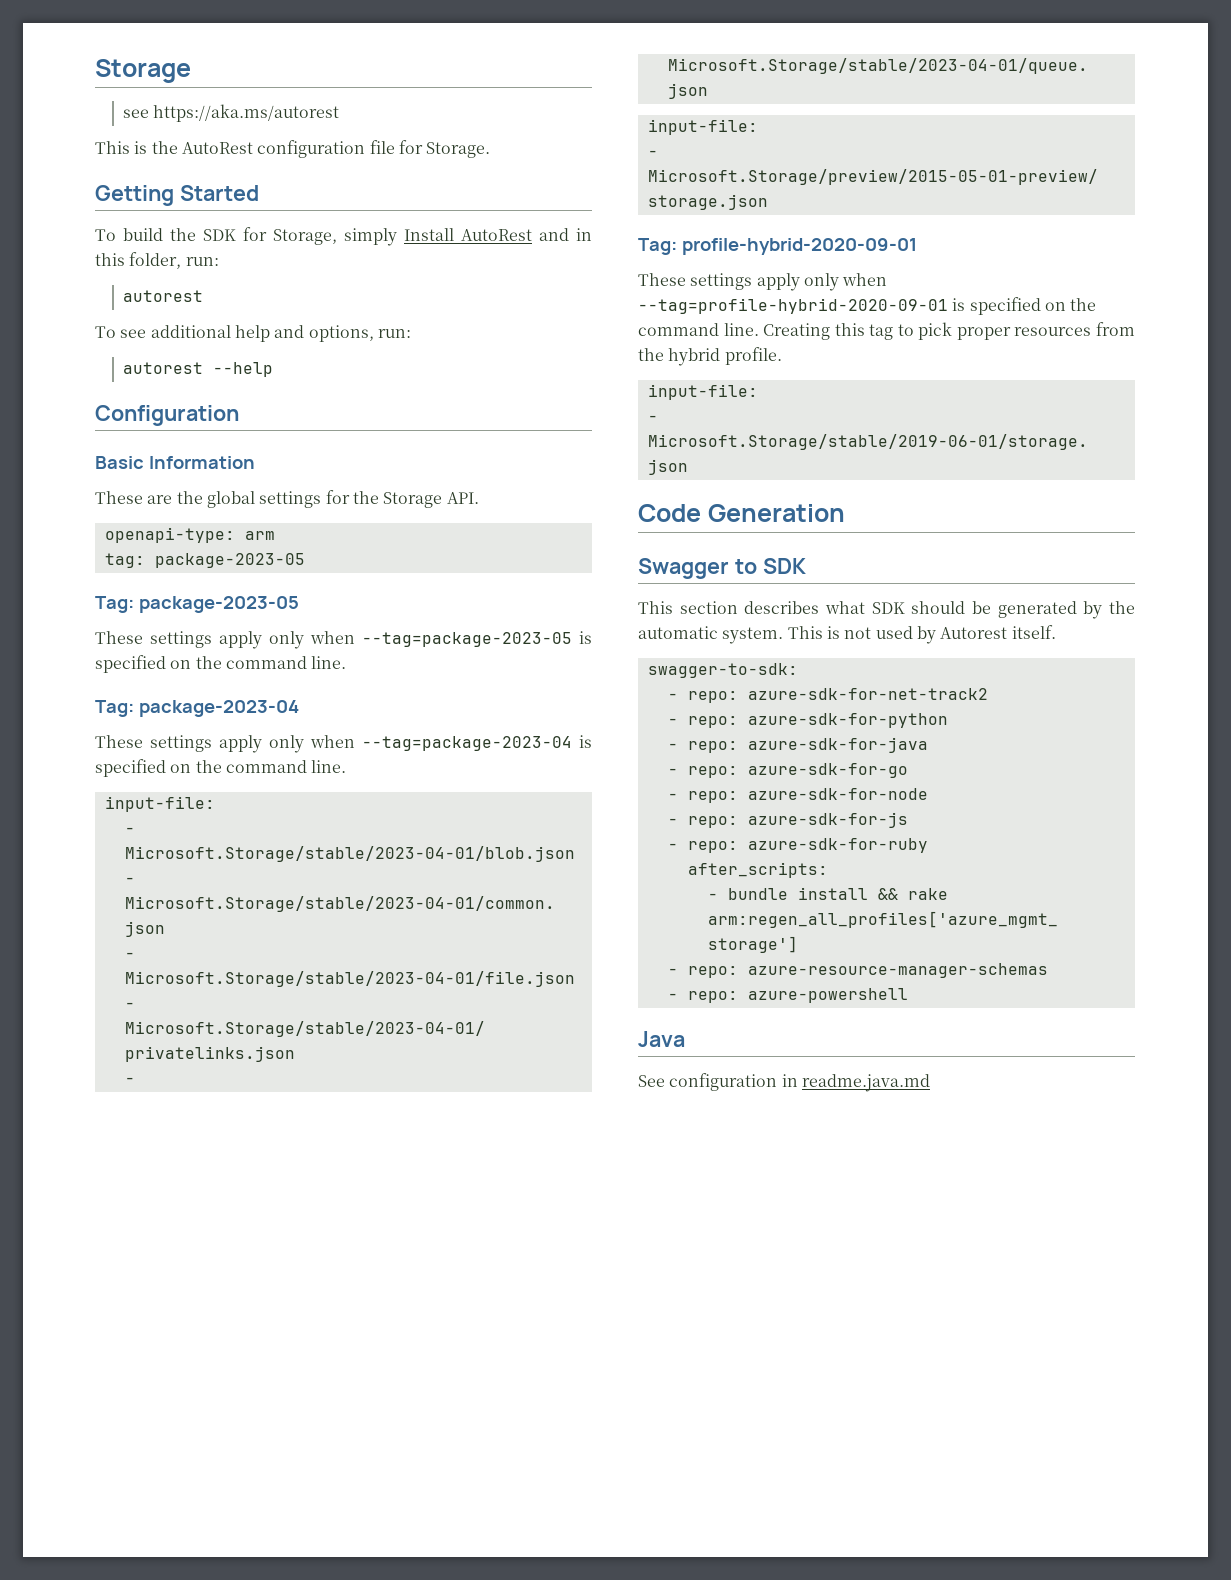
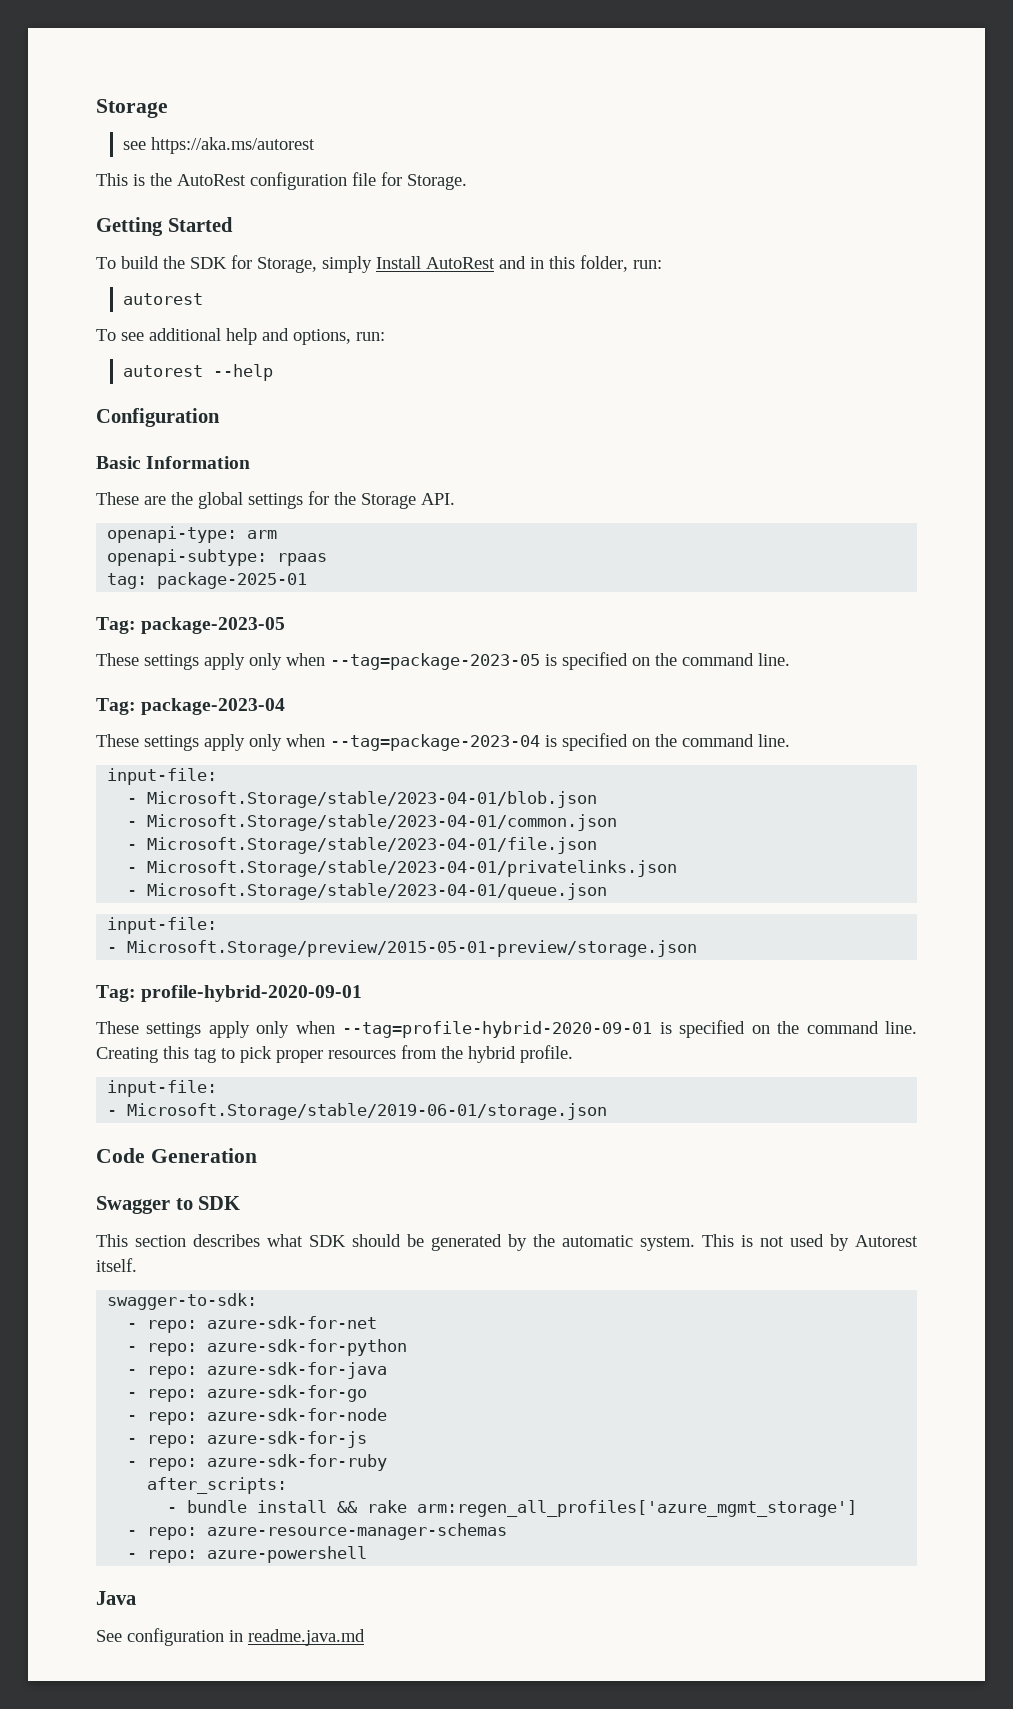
(275, 535) none -> [107,549,328,566] // openapi-subtype: rpaas
[154,553,305,568] package-2023-05 -> [157,572,308,589] package-2025-01
[747,688,988,700] azure-sdk-for-net-track2 -> [207,1316,378,1329] azure-sdk-for-net

